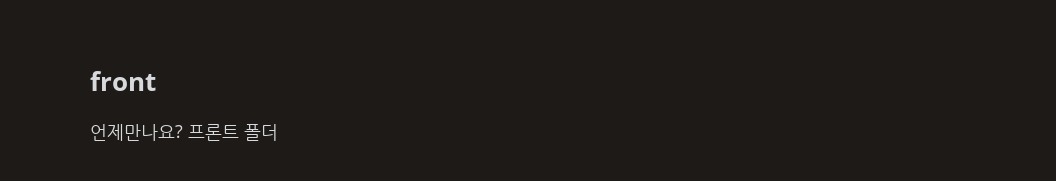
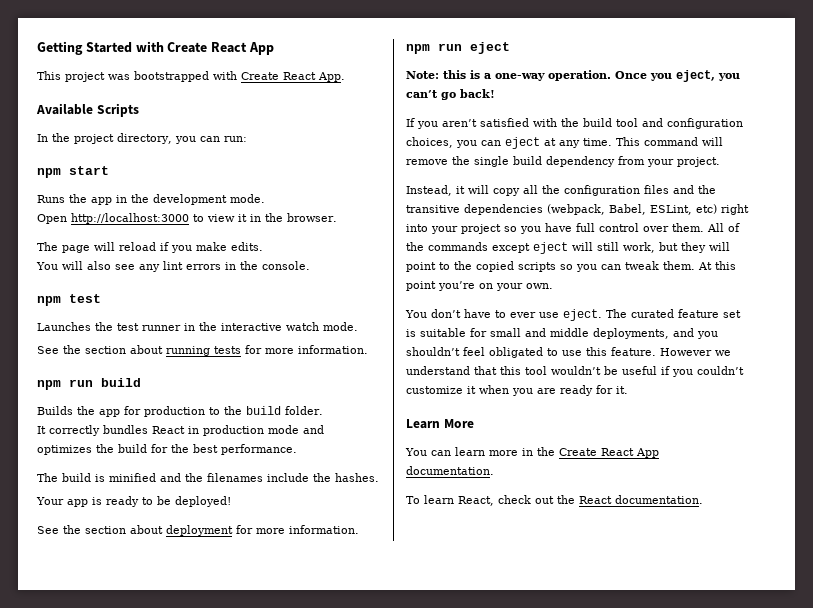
[90,71,156,91] [90,124,278,141] front // 언제만나요? 프론트 폴더 -> [37,41,274,55] [37,71,345,82] [36,103,139,117] [37,133,247,144] [37,166,109,178] [37,194,265,205] [37,213,337,224] [37,242,263,253] [36,261,310,272] [37,294,101,306] [37,322,358,331] [37,345,368,356] [37,378,141,390] [37,406,323,417] [37,425,324,436] [37,444,297,455] [37,473,379,482] [36,496,231,507] [37,525,359,536] [406,42,510,54] [406,70,740,82] [406,89,495,100] [406,118,743,129] [406,137,723,149] [406,156,720,167] [406,185,716,196] [406,204,749,215] [406,223,740,234] [406,242,730,254] [406,261,736,272] [406,281,553,291] [405,309,741,321] [406,328,718,339] [406,347,731,358] [406,366,744,377] [406,385,628,396] [406,419,474,429] [405,447,659,458] [406,466,494,475] [406,495,703,506] Getting Started with Create React App // This project was bootstrapped with Create React App. // Available Scripts // In the project directory, you can run: // npm start // Runs the app in the development mode. // Open http://localhost:3000 to view it in the browser. // The page will reload if you make edits. // You will also see any lint errors in the console. // npm test // Launches the test runner in the interactive watch mode. // See the section about running tests for more information. // npm run build // Builds the app for production to the build folder. // It correctly bundles React in production mode and optimizes the build for the best performance. // The build is minified and the filenames include the hashes. // Your app is ready to be deployed! // See the section about deployment for more information. // npm run eject // Note: this is a one-way operation. Once you eject, you can’t go back! // If you aren’t satisfied with the build tool and configuration choices, you can eject at any time. This command will remove the single build dependency from your project. // Instead, it will copy all the configuration files and the transitive dependencies (webpack, Babel, ESLint, etc) right into your project so you have full control over them. All of the commands except eject will still work, but they will point to the copied scripts so you can tweak them. At this point you’re on your own. // You don’t have to ever use eject. The curated feature set is suitable for small and middle deployments, and you shouldn’t feel obligated to use this feature. However we understand that this tool wouldn’t be useful if you couldn’t customize it when you are ready for it. // Learn More // You can learn more in the Create React App documentation. // To learn React, check out the React documentation.

